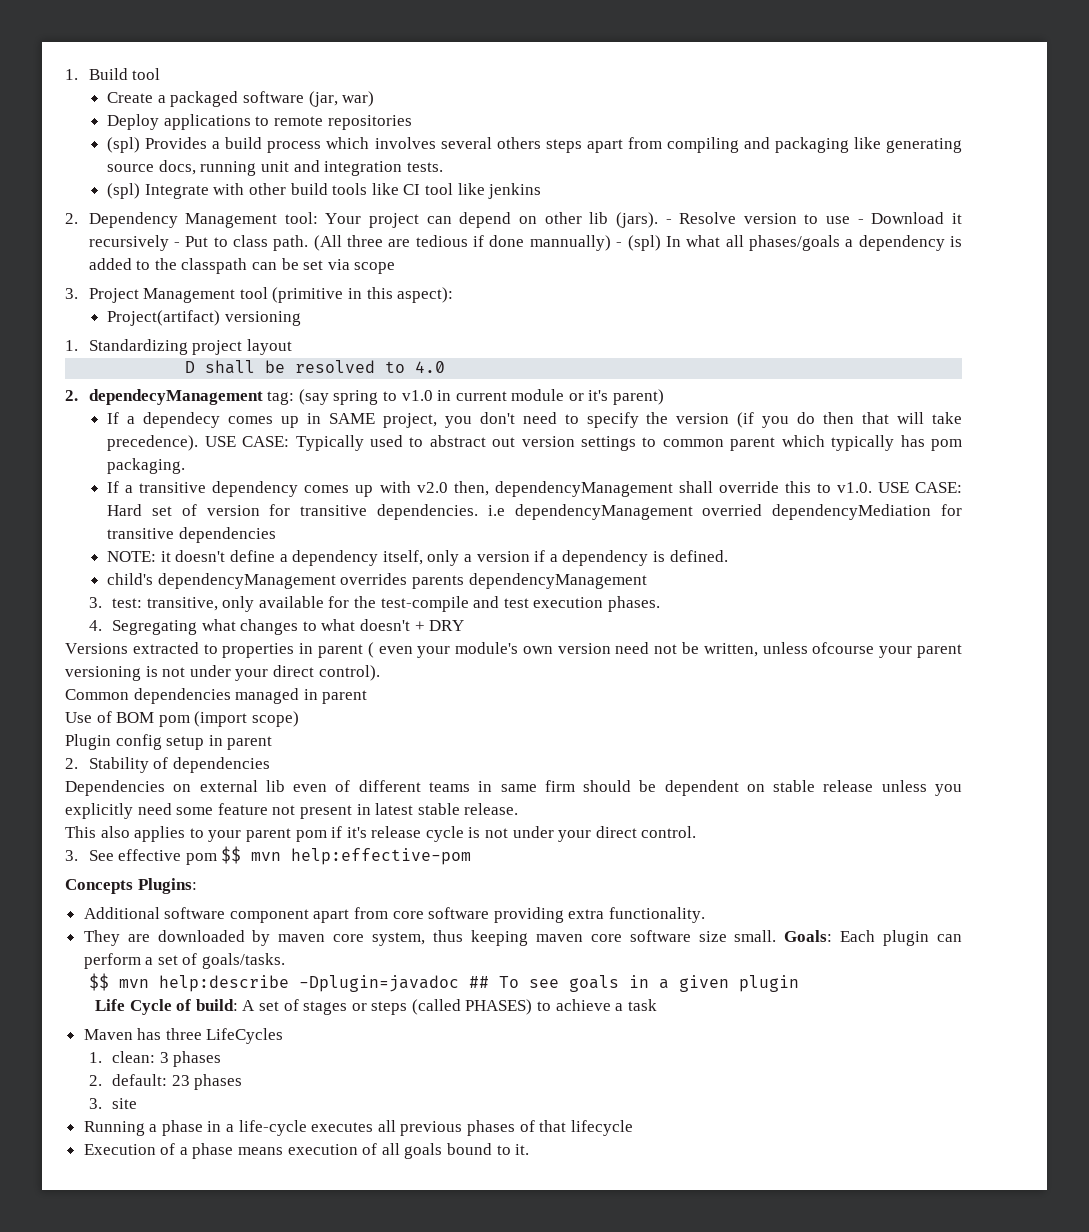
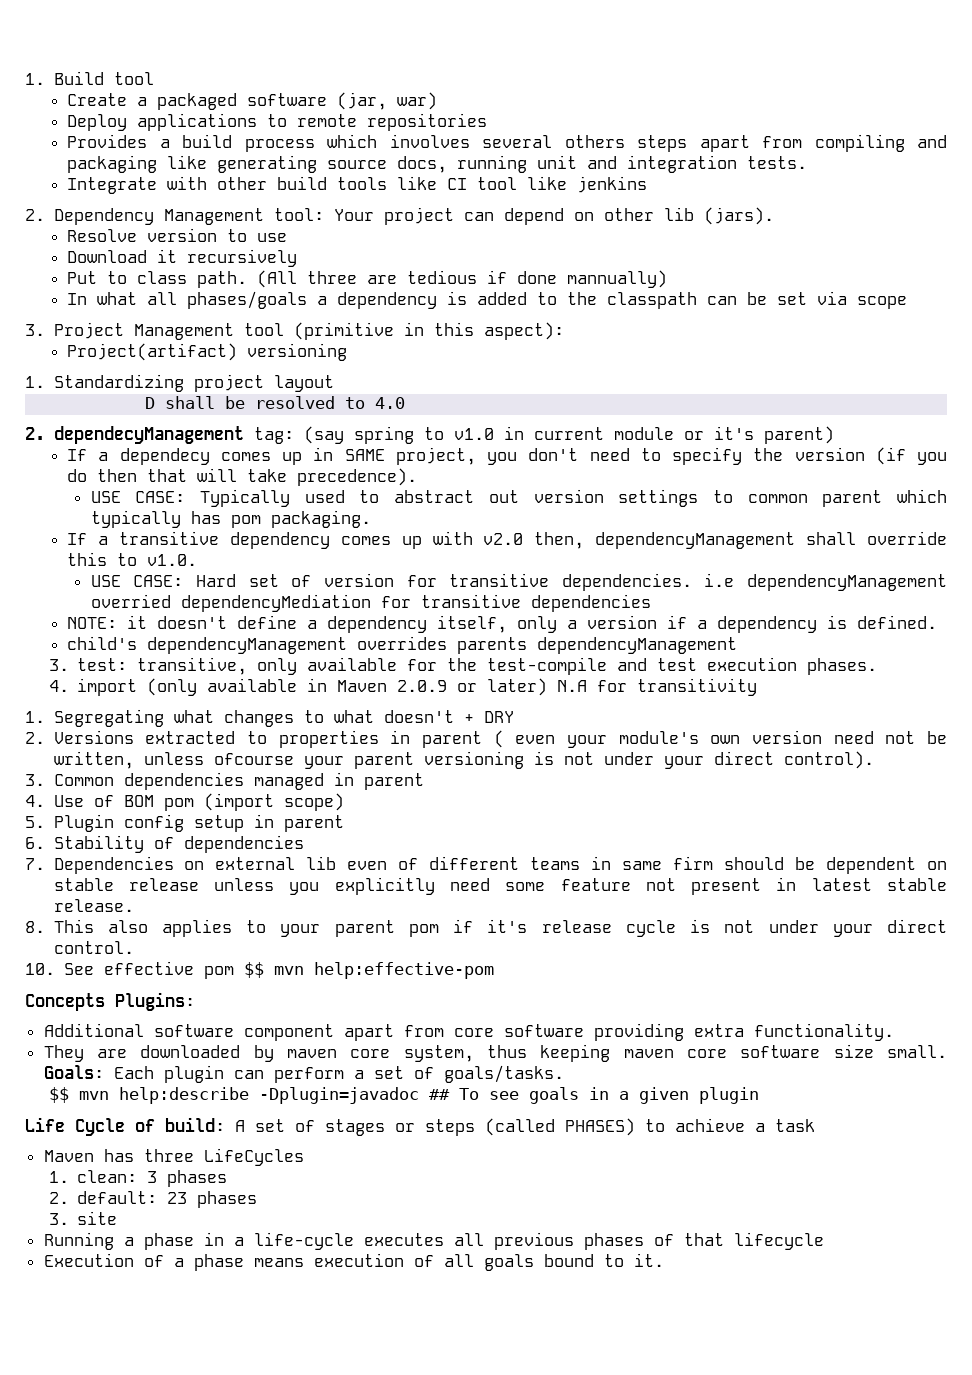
[107,137,141,153] (spl) -> (488, 122) none
[107,183,141,199] (spl) -> (808, 162) none
[665,219,672,224] - -> (774, 216) //
[857,219,864,224] - -> (288, 237) //
[173,242,180,247] - -> (298, 258) //
[616,235,661,251] - (spl) -> (668, 279) //
(199, 443) none -> (418, 477) //
(872, 487) none -> (198, 560) //
(102, 625) none -> [77,678,758,696] [25,711,45,723] import (only available in Maven 2.0.9 or later) N.A for transitivity // 1.
(465, 625) none -> [25,732,45,744] 2.
(380, 673) none -> [25,774,45,786] 3.
(368, 697) none -> [25,795,45,807] 4.
(299, 719) none -> [25,816,45,828] 5.
[65,758,78,769] 2. -> [25,837,45,849] 6.
(270, 765) none -> [25,858,45,870] 7.
(519, 809) none -> [25,921,45,933] 8.
[65,850,78,861] 3. -> [25,963,55,975] 10.

